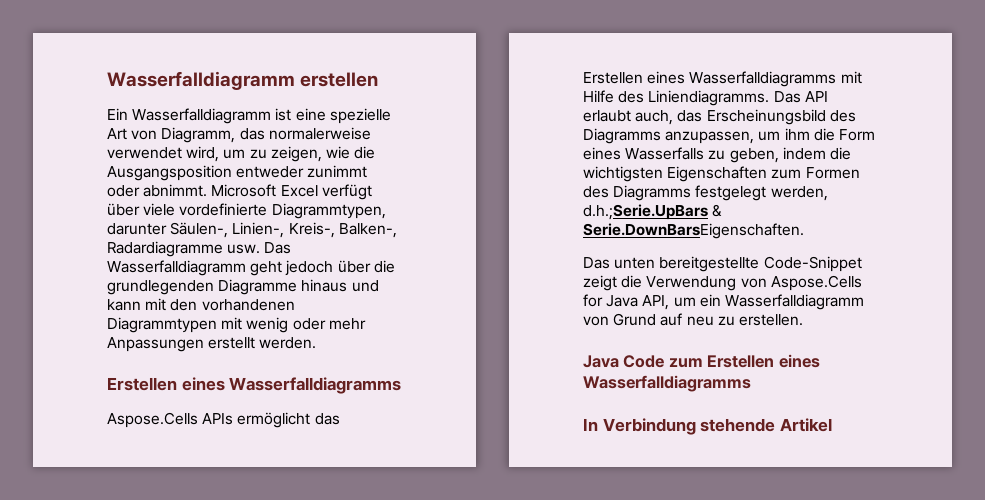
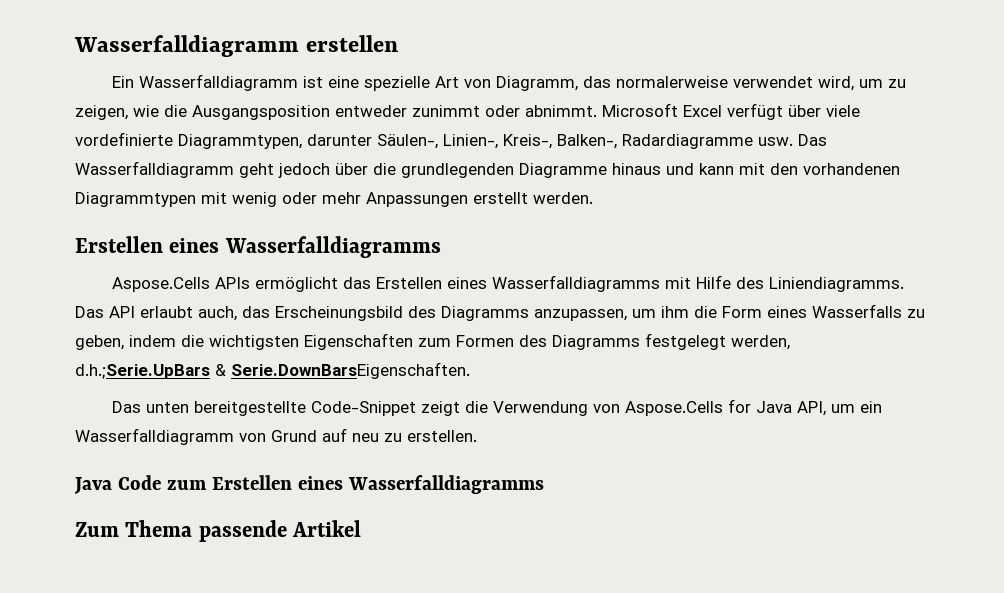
[583,418,776,435] In Verbindung stehende -> [75,520,287,542] Zum Thema passende

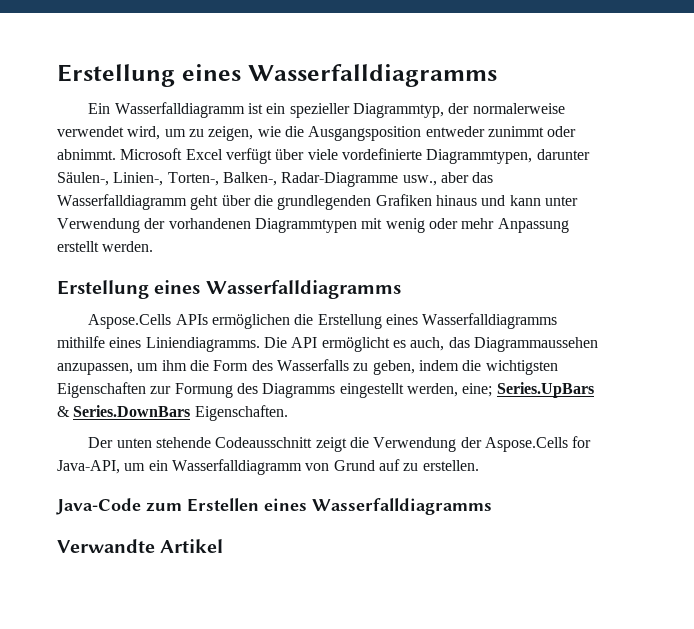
[74,35,398,57] Wasserfalldiagramm erstellen -> [57,64,497,87] Erstellung eines Wasserfalldiagramms
[327,76,611,91] eine spezielle Art von Diagramm, das -> [266,103,470,118] ein spezieller Diagrammtyp, der
[503,134,827,149] Kreis-, Balken-, Radardiagramme usw. Das -> [167,172,494,187] Torten-, Balken-, Radar-Diagramme usw., aber das
[278,163,330,178] jedoch -> (219, 202) none
[519,163,607,178] Diagramme -> [375,194,432,206] Grafiken
[739,163,798,175] mit den -> [544,196,578,206] [57,218,166,233] unter Verwendung der
[366,192,468,207] Anpassungen -> [497,218,569,233] Anpassung
[75,236,163,253] Erstellen -> [57,280,149,299] Erstellung
[254,275,904,292] [75,306,529,321] ermöglicht das Erstellen eines Wasserfalldiagramms mit Hilfe des Liniendiagramms. Das API erlaubt auch, das Erscheinungsbild des Diagramms -> [211,313,558,329] [57,336,598,352] ermöglichen die Erstellung eines Wasserfalldiagramms mithilfe eines Liniendiagramms. Die API ermöglicht es auch, das Diagrammaussehen
[767,306,807,318] eines -> [251,360,273,371] des
[418,333,790,350] [75,362,470,379] [111,401,416,416] zum Formen des Diagramms festgelegt werden, d.h.;Serie.UpBars & Serie.DownBarsEigenschaften. // Das unten bereitgestellte Code-Snippet -> [150,382,594,398] [57,405,288,421] [88,437,313,448] zur Formung des Diagramms eingestellt werden, eine; Series.UpBars & Series.DownBars Eigenschaften. // Der unten stehende Codeausschnitt
[592,404,620,413] von -> [460,437,482,448] der
[755,401,826,416] Java API, -> [57,460,120,474] Java-API,
[352,433,379,442] neu -> (400, 465) none
[74,475,161,494] Java Code -> [56,498,141,515] Java-Code
[75,520,287,542] Zum Thema passende -> [57,539,155,553] Verwandte

